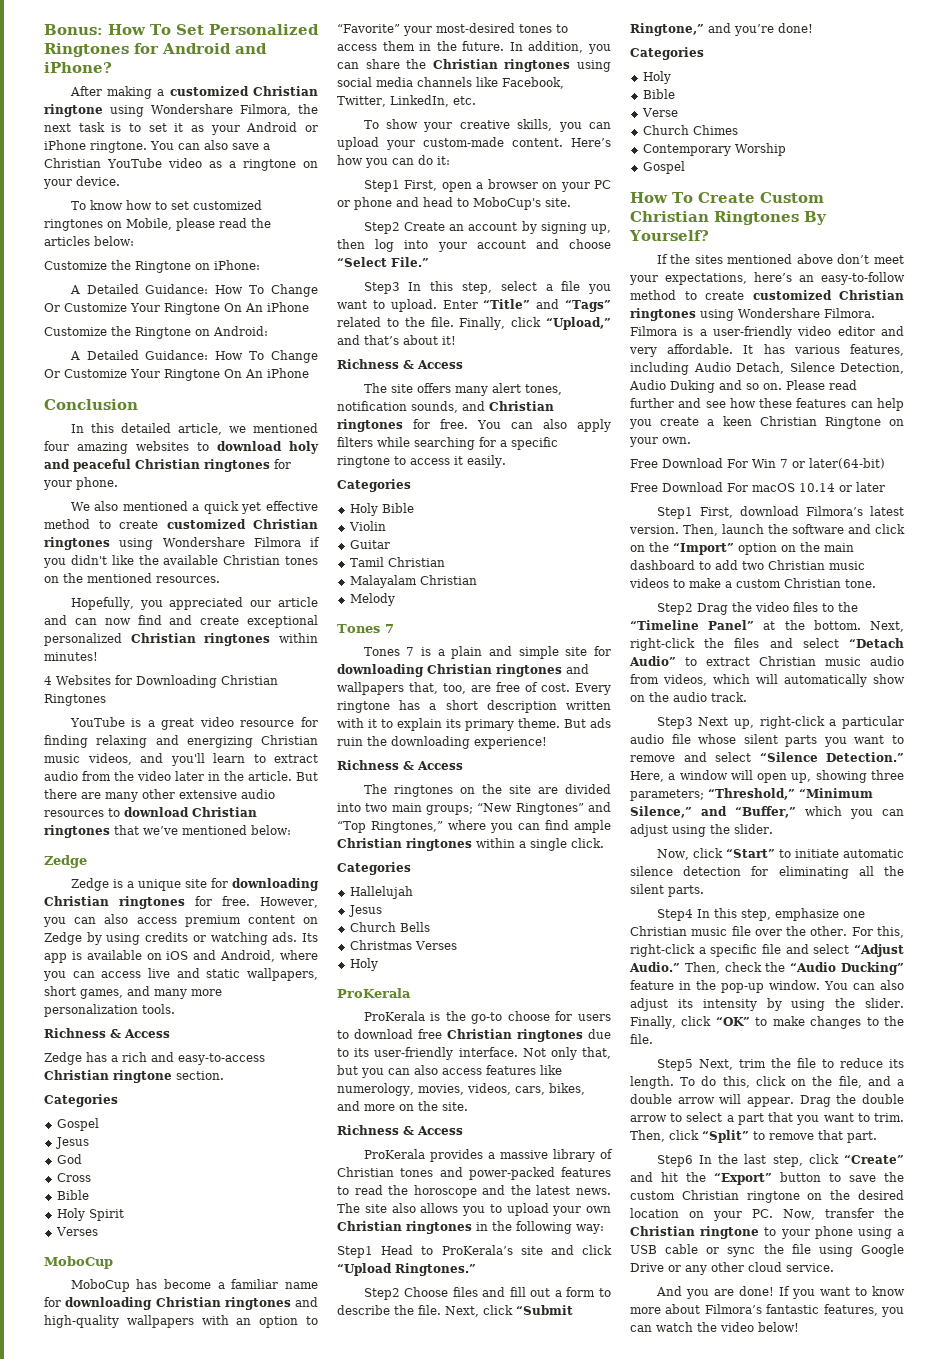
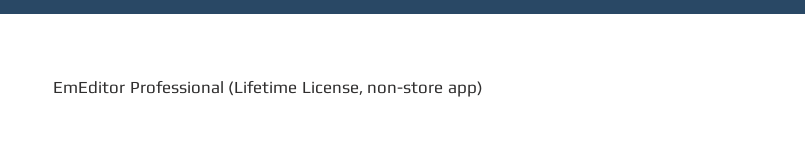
[44,24,319,35] [44,43,267,57] [44,62,112,73] [69,86,318,99] [44,104,318,117] [44,122,318,135] [44,140,270,153] [44,158,318,171] [43,176,120,189] [70,200,262,210] [44,218,271,231] [44,236,134,246] [44,260,260,273] [69,284,319,297] [44,302,309,315] [44,326,268,339] [69,350,319,363] [44,368,309,381] [44,399,138,410] [70,423,318,435] [44,441,319,454] [44,459,291,472] [43,477,118,490] [70,501,318,514] [44,519,318,529] [44,537,320,550] [43,555,318,568] [44,573,220,583] [70,597,318,610] [44,615,318,628] [44,633,318,646] [44,652,98,661] [44,675,278,688] [44,694,106,706] [69,717,318,730] [44,735,318,748] [44,753,318,766] [44,771,318,781] [44,789,275,802] [44,807,257,817] [44,825,291,838] [44,855,87,868] [70,878,319,891] [44,896,319,909] [43,914,318,927] [44,932,318,945] [44,950,318,963] [43,968,318,981] [44,986,222,999] [44,1004,175,1017] [44,1028,170,1038] [44,1052,265,1065] [44,1070,224,1083] [44,1094,118,1107] [56,1118,99,1131] [54,1137,89,1149] [56,1154,82,1164] [56,1173,91,1182] [56,1190,89,1200] [56,1208,124,1221] [55,1227,98,1236] [44,1256,113,1269] [70,1279,318,1292] [44,1297,318,1310] [44,1315,319,1328] [337,23,568,36] [337,41,611,54] [337,59,611,72] [337,77,564,89] [337,95,476,107] [363,119,611,132] [337,137,611,150] [337,155,450,168] [363,179,611,192] [337,197,571,210] [363,221,611,234] [337,239,611,252] [337,257,429,267] [363,281,611,294] [337,299,612,312] [337,317,611,330] [337,335,456,345] [337,359,463,369] [363,383,562,396] [337,401,554,413] [337,419,611,432] [337,437,558,450] [337,455,506,468] [337,479,411,492] [349,503,414,516] [348,521,386,531] [349,540,390,549] [349,557,445,567] [349,575,477,588] [349,593,395,606] [337,624,394,633] [363,646,611,659] [337,664,589,677] [337,682,611,695] [337,700,611,713] [337,718,611,731] [337,736,547,749] [337,760,463,770] [363,784,611,797] [337,802,611,815] [337,820,611,833] [337,838,604,851] [337,862,411,875] [349,886,413,899] [347,905,382,917] [349,922,430,932] [349,940,457,950] [349,958,378,971] [337,988,411,998] [363,1011,611,1024] [337,1029,611,1042] [337,1047,611,1060] [337,1065,562,1078] [337,1083,585,1096] [337,1101,468,1111] [337,1125,463,1135] [363,1149,613,1162] [337,1167,611,1180] [337,1185,611,1198] [337,1203,611,1216] [337,1221,604,1234] [337,1245,612,1258] [337,1263,476,1276] [363,1287,611,1300] [337,1305,573,1317] [630,23,813,36] [630,47,704,60] [642,71,671,84] [642,89,675,99] [641,108,678,117] [642,125,738,135] [642,143,786,156] [642,161,685,174] [630,192,824,203] [630,211,827,225] [629,230,709,241] [656,254,904,264] [629,272,905,285] [630,290,904,300] [630,308,875,321] [630,326,904,339] [629,344,904,357] [630,362,904,375] [629,380,857,393] [630,398,904,411] [629,416,904,429] [629,437,691,447] [630,458,885,469] [630,482,885,492] [656,506,904,519] [629,524,905,536] [630,542,854,555] [630,560,865,570] [629,578,876,588] [656,602,858,615] [630,620,904,632] [630,638,904,651] [629,656,904,666] [630,674,905,687] [630,692,747,702] [656,716,904,729] [630,734,904,747] [630,752,904,762] [630,770,904,783] [630,788,873,801] [630,806,904,819] [630,824,773,837] [656,848,904,860] [630,866,904,879] [630,884,704,897] [656,908,865,921] [630,926,904,938] [630,944,905,957] [629,962,904,975] [630,980,904,993] [630,998,905,1011] [630,1016,904,1029] [630,1034,653,1044] [656,1058,904,1071] [630,1076,904,1089] [630,1094,904,1107] [630,1112,904,1125] [630,1130,877,1143] [656,1154,904,1167] [630,1172,904,1185] [630,1190,904,1203] [630,1208,904,1221] [630,1226,904,1239] [630,1244,904,1257] [630,1262,834,1275] [655,1286,905,1299] [630,1304,904,1317] [630,1322,799,1332] Bonus: How To Set Personalized Ringtones for Android and iPhone? // After making a customized Christian ringtone using Wondershare Filmora, the next task is to set it as your Android or iPhone ringtone. You can also save a Christian YouTube video as a ringtone on your device. // To know how to set customized ringtones on Mobile, please read the articles below: // Customize the Ringtone on iPhone: // A Detailed Guidance: How To Change Or Customize Your Ringtone On An iPhone // Customize the Ringtone on Android: // A Detailed Guidance: How To Change Or Customize Your Ringtone On An iPhone // Conclusion // In this detailed article, we mentioned four amazing websites to download holy and peaceful Christian ringtones for your phone. // We also mentioned a quick yet effective method to create customized Christian ringtones using Wondershare Filmora if you didn't like the available Christian tones on the mentioned resources. // Hopefully, you appreciated our article and can now find and create exceptional personalized Christian ringtones within minutes! // 4 Websites for Downloading Christian Ringtones // YouTube is a great video resource for finding relaxing and energizing Christian music videos, and you'll learn to extract audio from the video later in the article. But there are many other extensive audio resources to download Christian ringtones that we’ve mentioned below: // Zedge // Zedge is a unique site for downloading Christian ringtones for free. However, you can also access premium content on Zedge by using credits or watching ads. Its app is available on iOS and Android, where you can access live and static wallpapers, short games, and many more personalization tools. // Richness & Access // Zedge has a rich and easy-to-access Christian ringtone section. // Categories // Gospel // Jesus // God // Cross // Bible // Holy Spirit // Verses // MoboCup // MoboCup has become a familiar name for downloading Christian ringtones and high-quality wallpapers with an option to “Favorite” your most-desired tones to access them in the future. In addition, you can share the Christian ringtones using social media channels like Facebook, Twitter, LinkedIn, etc. // To show your creative skills, you can upload your custom-made content. Here’s how you can do it: // Step1 First, open a browser on your PC or phone and head to MoboCup's site. // Step2 Create an account by signing up, then log into your account and choose “Select File.” // Step3 In this step, select a file you want to upload. Enter “Title” and “Tags” related to the file. Finally, click “Upload,” and that’s about it! // Richness & Access // The site offers many alert tones, notification sounds, and Christian ringtones for free. You can also apply filters while searching for a specific ringtone to access it easily. // Categories // Holy Bible // Violin // Guitar // Tamil Christian // Malayalam Christian // Melody // Tones 7 // Tones 7 is a plain and simple site for downloading Christian ringtones and wallpapers that, too, are free of cost. Every ringtone has a short description written with it to explain its primary theme. But ads ruin the downloading experience! // Richness & Access // The ringtones on the site are divided into two main groups; “New Ringtones” and “Top Ringtones,” where you can find ample Christian ringtones within a single click. // Categories // Hallelujah // Jesus // Church Bells // Christmas Verses // Holy // ProKerala // ProKerala is the go-to choose for users to download free Christian ringtones due to its user-friendly interface. Not only that, but you can also access features like numerology, movies, videos, cars, bikes, and more on the site. // Richness & Access // ProKerala provides a massive library of Christian tones and power-packed features to read the horoscope and the latest news. The site also allows you to upload your own Christian ringtones in the following way: // Step1 Head to ProKerala’s site and click “Upload Ringtones.” // Step2 Choose files and fill out a form to describe the file. Next, click “Submit Ringtone,” and you’re done! // Categories // Holy // Bible // Verse // Church Chimes // Contemporary Worship // Gospel // How To Create Custom Christian Ringtones By Yourself? // If the sites mentioned above don’t meet your expectations, here’s an easy-to-follow method to create customized Christian ringtones using Wondershare Filmora. Filmora is a user-friendly video editor and very affordable. It has various features, including Audio Detach, Silence Detection, Audio Duking and so on. Please read further and see how these features can help you create a keen Christian Ringtone on your own. // Free Download For Win 7 or later(64-bit) // Free Download For macOS 10.14 or later // Step1 First, download Filmora’s latest version. Then, launch the software and click on the “Import” option on the main dashboard to add two Christian music videos to make a custom Christian tone. // Step2 Drag the video files to the “Timeline Panel” at the bottom. Next, right-click the files and select “Detach Audio” to extract Christian music audio from videos, which will automatically show on the audio track. // Step3 Next up, right-click a particular audio file whose silent parts you want to remove and select “Silence Detection.” Here, a window will open up, showing three parameters; “Threshold,” “Minimum Silence,” and “Buffer,” which you can adjust using the slider. // Now, click “Start” to initiate automatic silence detection for eliminating all the silent parts. // Step4 In this step, emphasize one Christian music file over the other. For this, right-click a specific file and select “Adjust Audio.” Then, check the “Audio Ducking” feature in the pop-up window. You can also adjust its intensity by using the slider. Finally, click “OK” to make changes to the file. // Step5 Next, trim the file to reduce its length. To do this, click on the file, and a double arrow will appear. Drag the double arrow to select a part that you want to trim. Then, click “Split” to remove that part. // Step6 In the last step, click “Create” and hit the “Export” button to save the custom Christian ringtone on the desired location on your PC. Now, transfer the Christian ringtone to your phone using a USB cable or sync the file using Google Drive or any other cloud service. // And you are done! If you want to know more about Filmora’s fantastic features, you can watch the video below! -> [53,80,483,97] EmEditor Professional (Lifetime License, non-store app)

